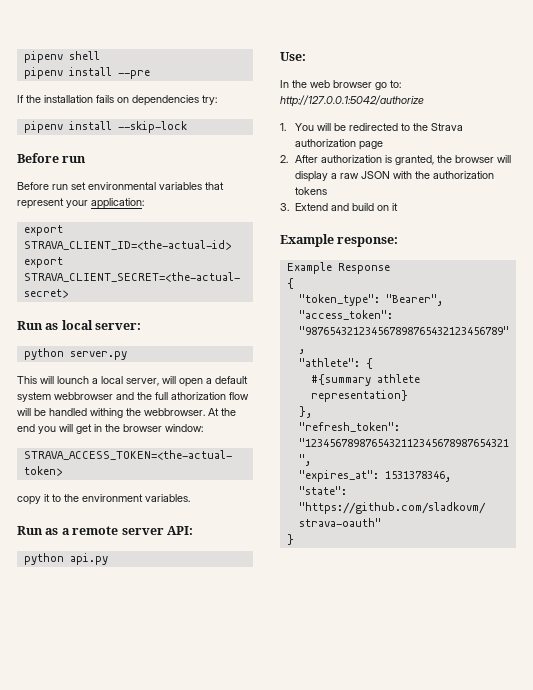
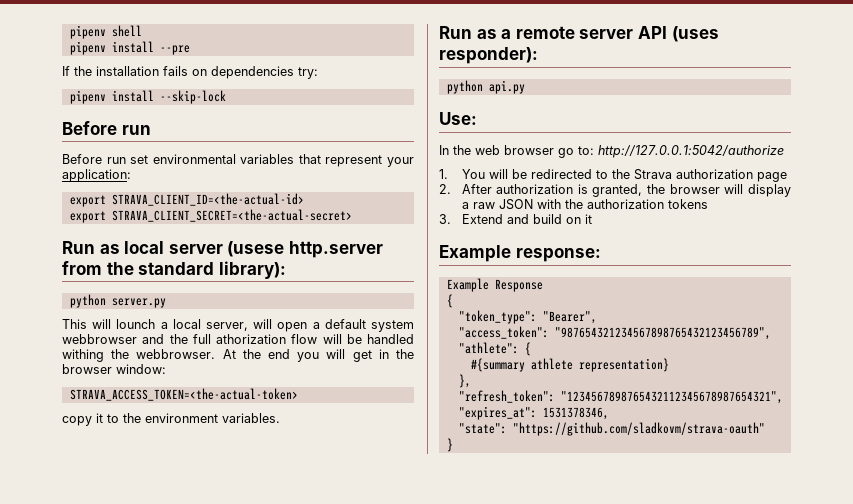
[95,323,142,330] server: -> [168,241,383,258] [62,261,286,279] server (usese http.server from the standard library):
[166,526,193,535] API: -> [637,26,719,42] [439,47,538,64] API (uses responder):

